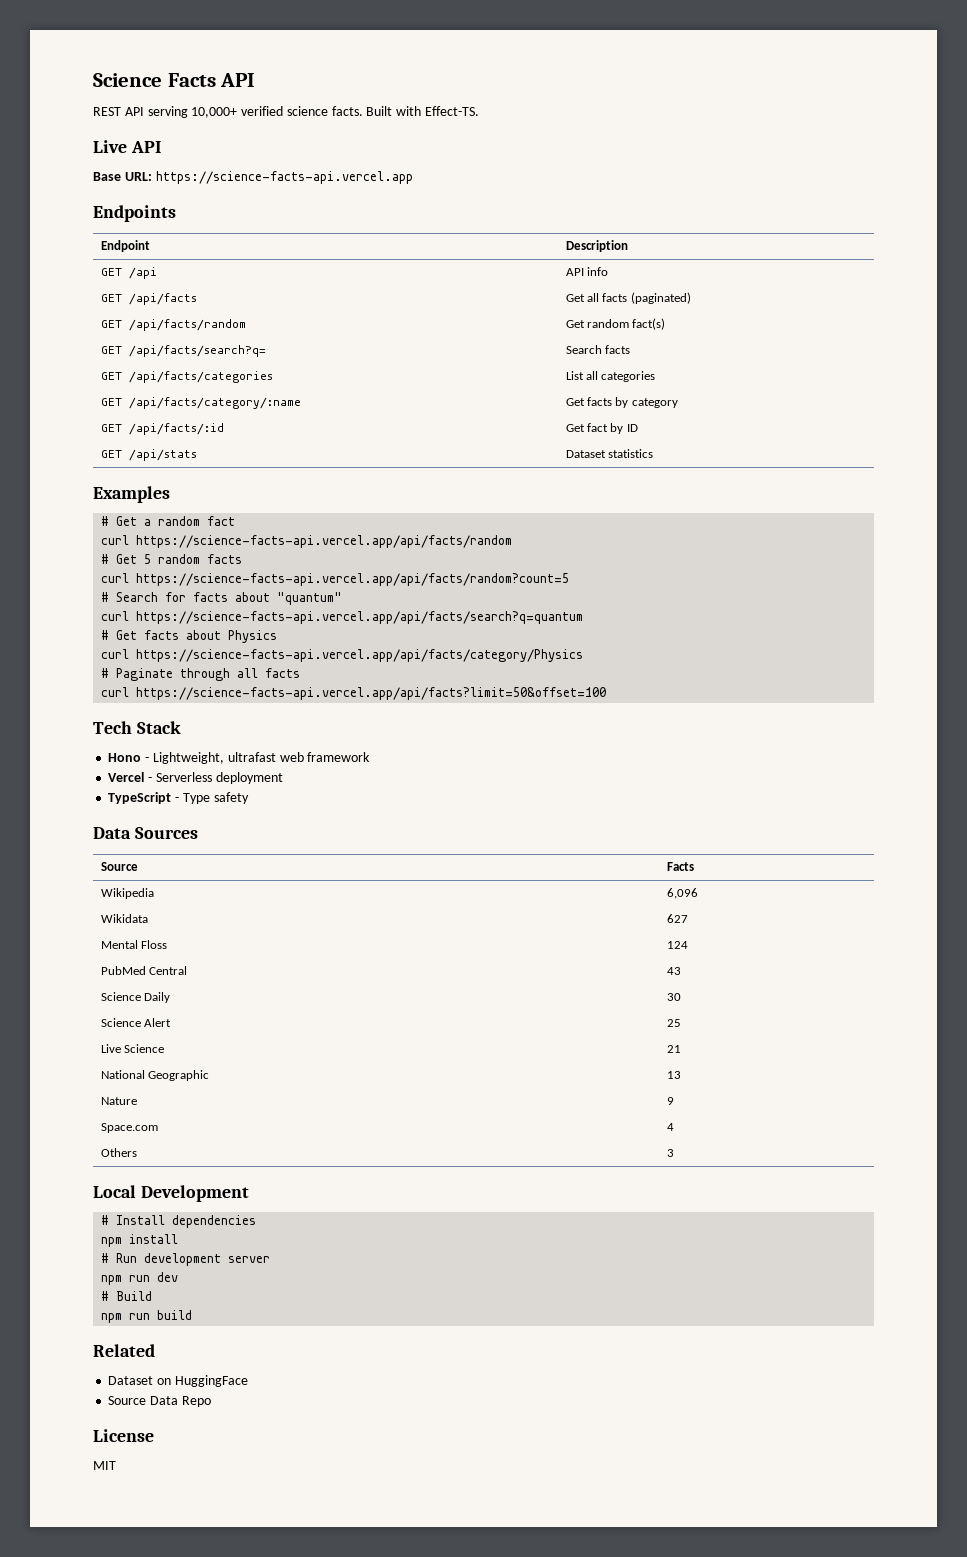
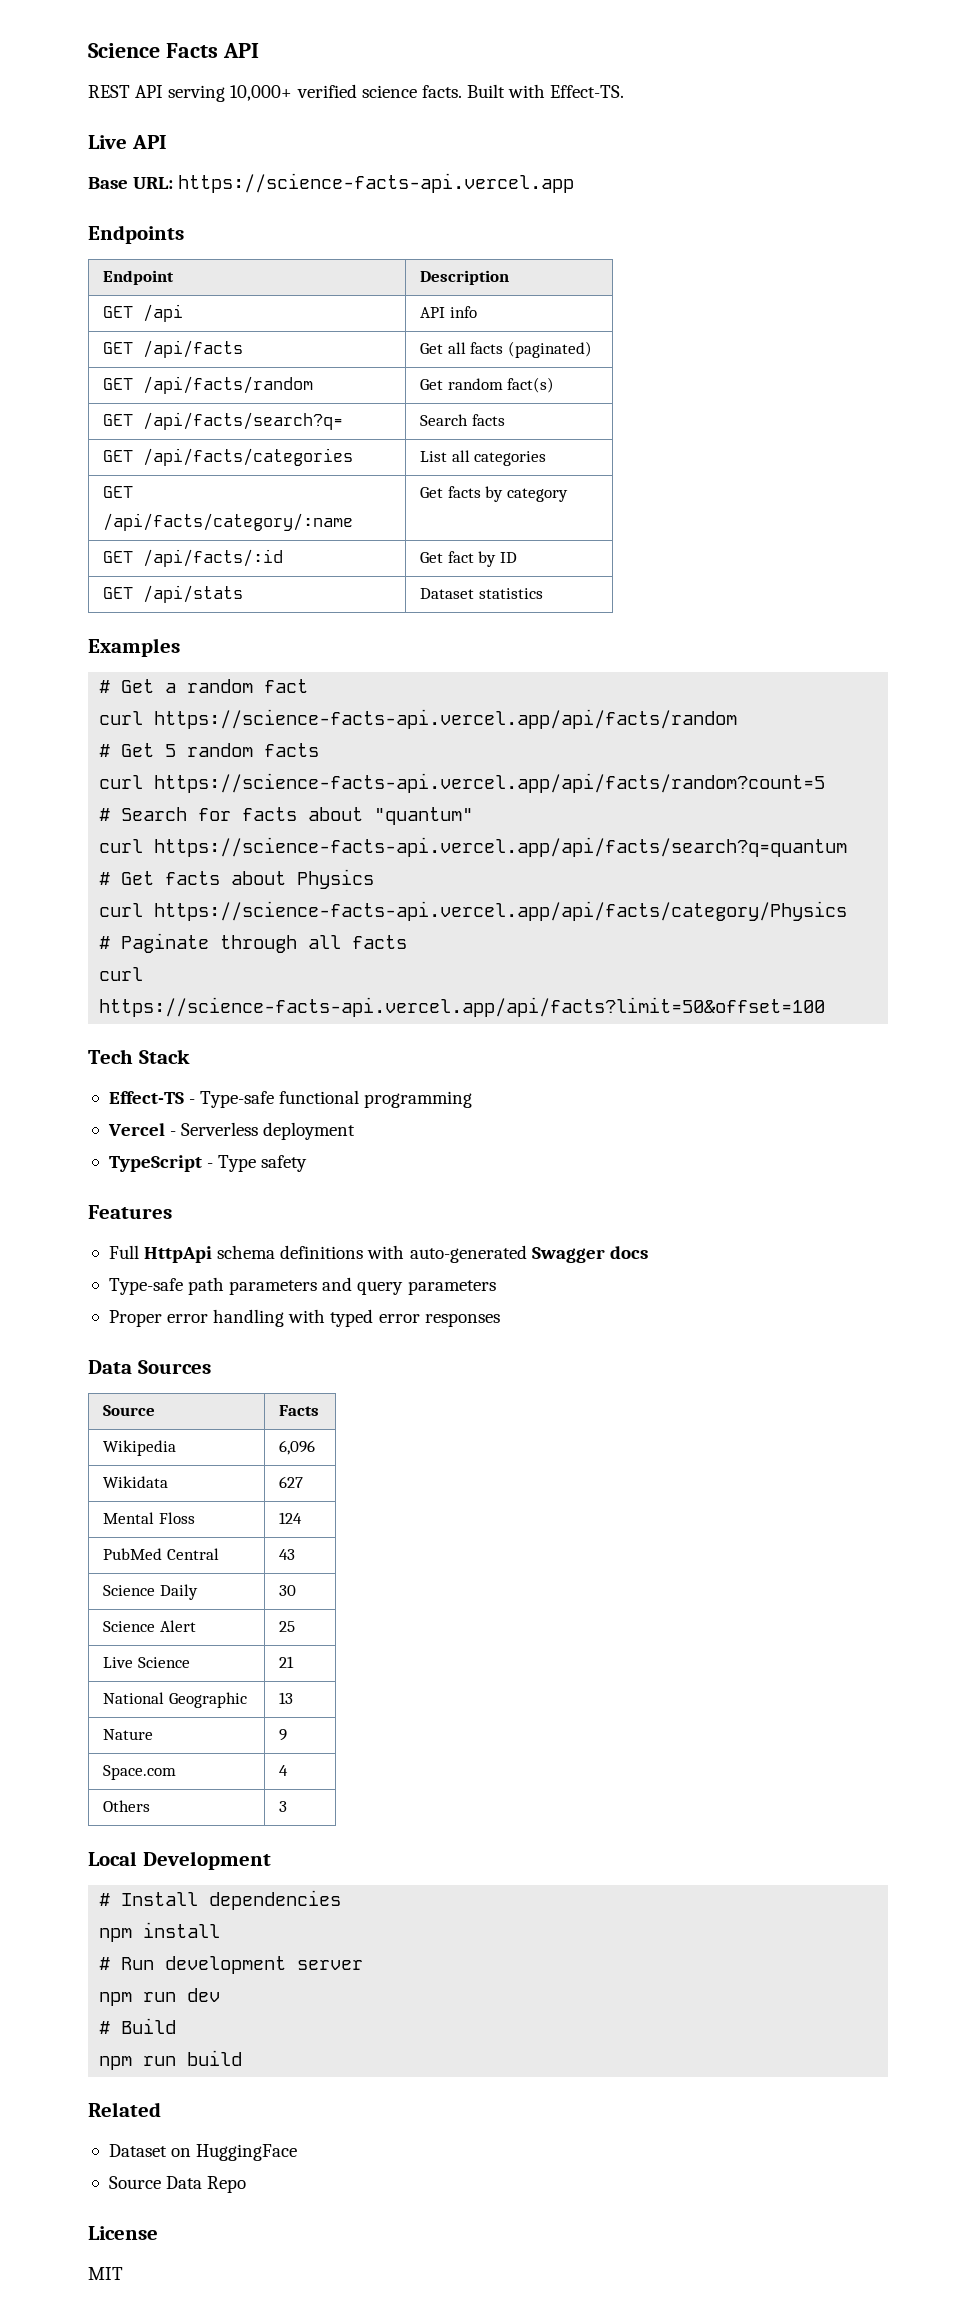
[108,752,371,764] Hono - Lightweight, ultrafast web framework -> [108,1090,473,1108] Effect-TS - Type-safe functional programming
(249, 798) none -> [88,1205,172,1219] [108,1245,648,1263] [108,1277,496,1295] [108,1309,500,1327] // Features // Full HttpApi schema definitions with auto-generated Swagger docs // Type-safe path parameters and query parameters // Proper error handling with typed error responses

